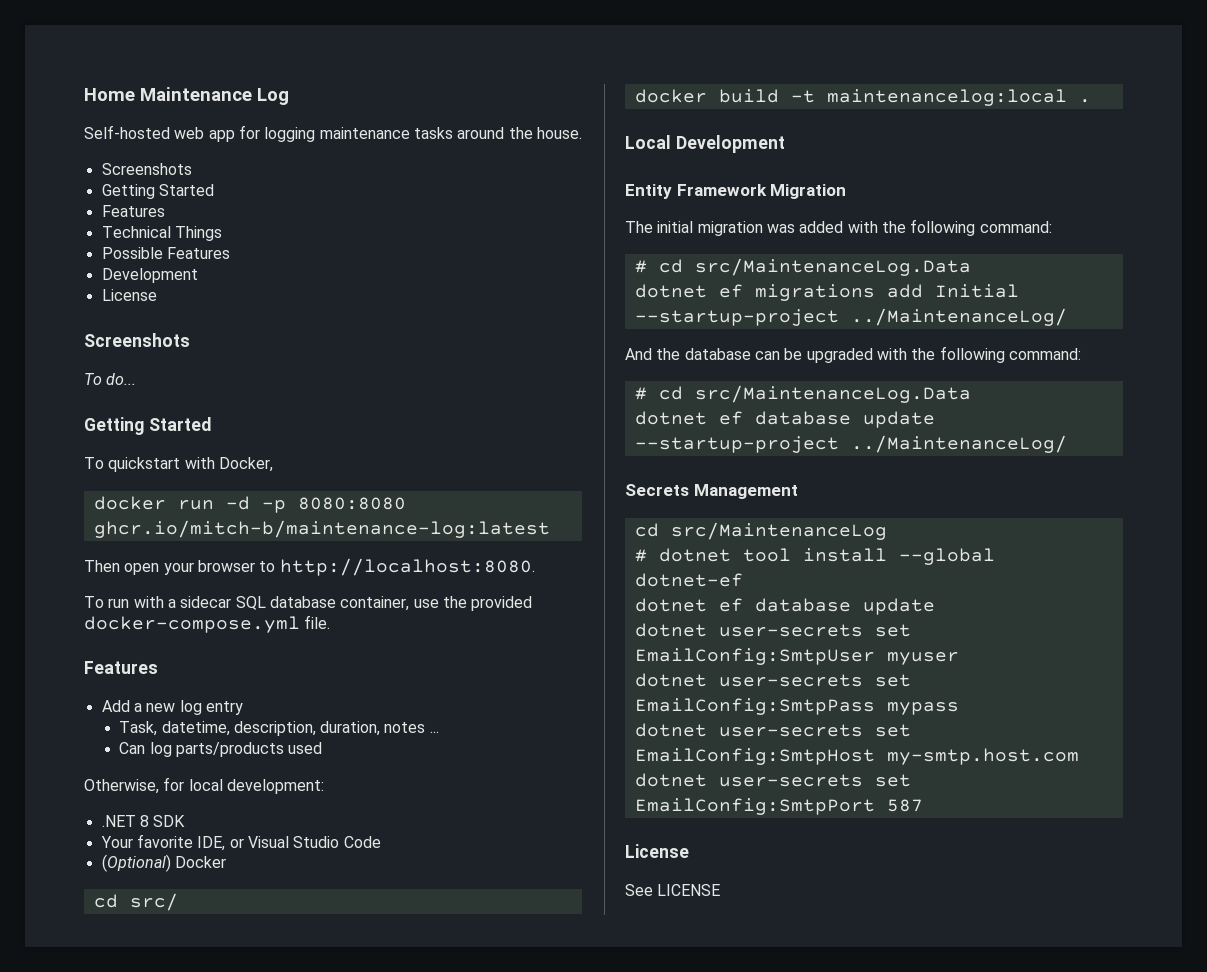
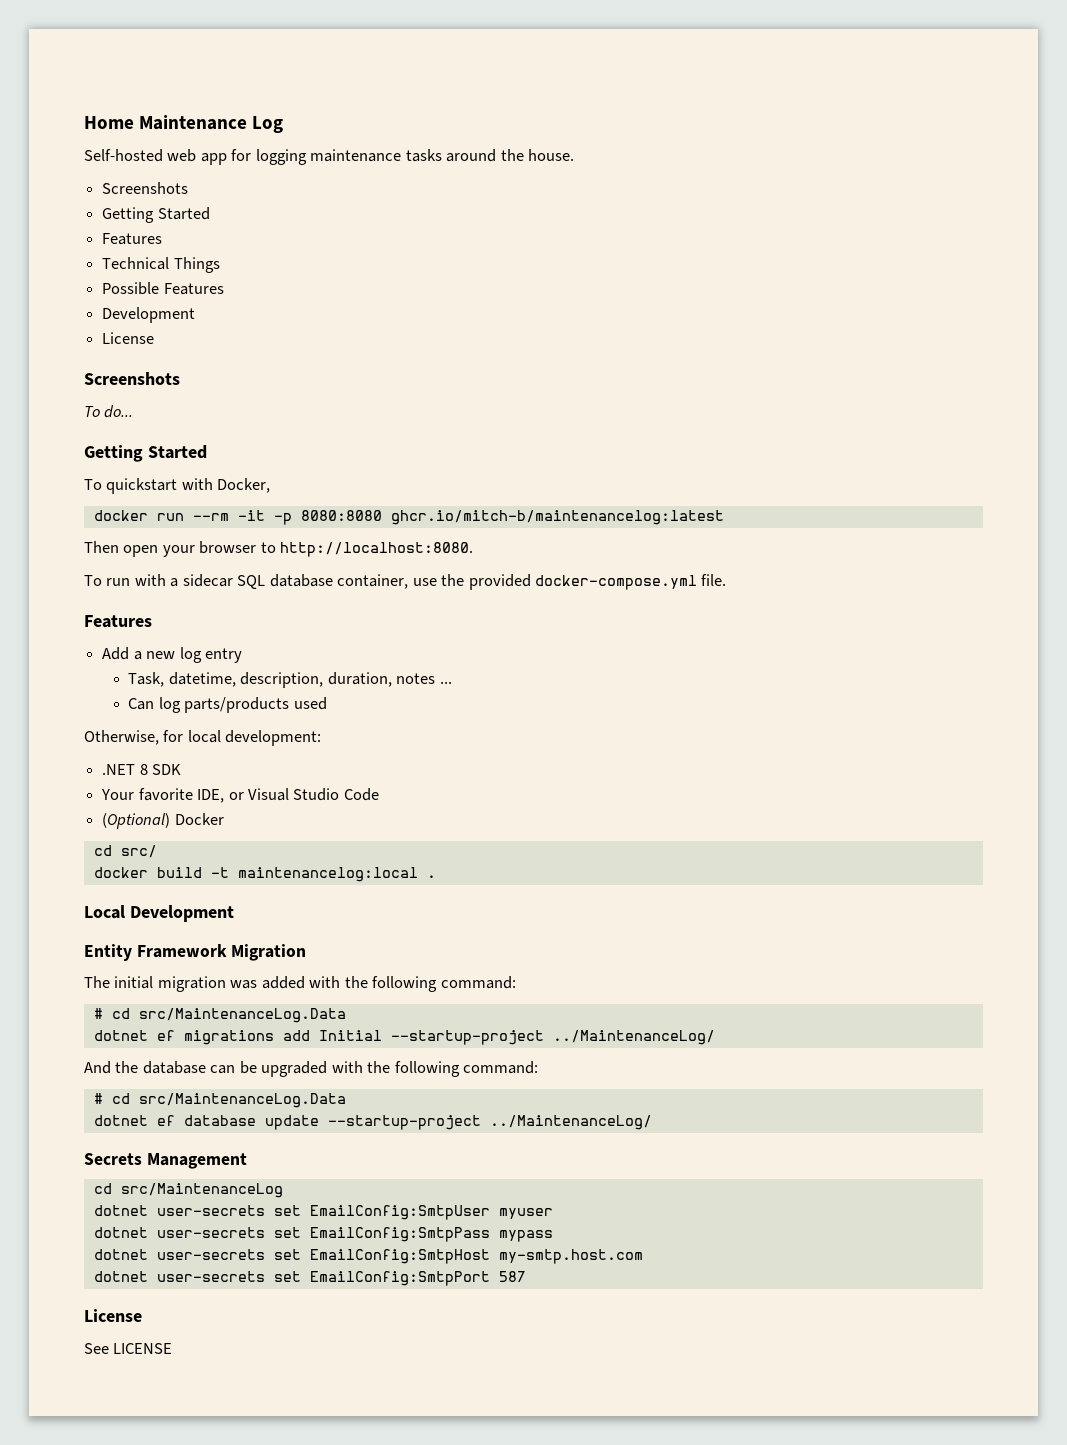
[225,496,250,510] -d -> [192,510,265,521] --rm -it
[93,520,550,538] ghcr.io/mitch-b/maintenance-log:latest -> [390,510,724,525] ghcr.io/mitch-b/maintenancelog:latest
[634,548,995,565] [634,573,743,587] [634,598,935,615] // # dotnet tool install --global dotnet-ef // dotnet ef database update -> (283, 1190) none

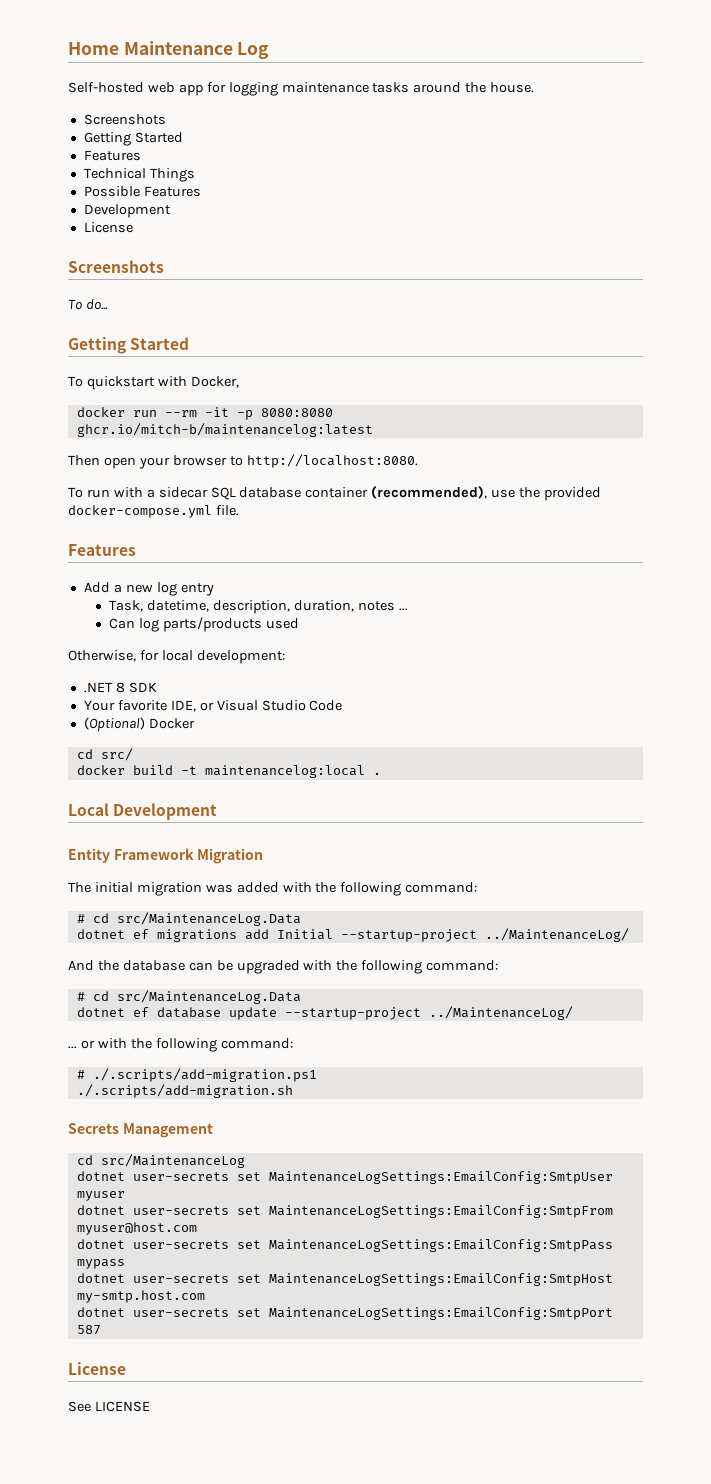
[337,574,409,589] container, -> [305,486,488,499] container (recommended),
(652, 1122) none -> [68,1038,293,1052] [76,1068,317,1082] [76,1084,293,1098] // ... or with the following command: // # ./.scripts/add-migration.ps1 // ./.scripts/add-migration.sh
[309,1205,490,1220] EmailConfig:SmtpUser -> [268,1171,613,1184] MaintenanceLogSettings:EmailConfig:SmtpUser
[309,1227,490,1242] EmailConfig:SmtpPass -> [268,1205,613,1218] [76,1222,197,1235] [76,1239,613,1252] MaintenanceLogSettings:EmailConfig:SmtpFrom myuser@host.com // dotnet user-secrets set MaintenanceLogSettings:EmailConfig:SmtpPass
[309,1249,490,1264] EmailConfig:SmtpHost -> [268,1273,613,1286] MaintenanceLogSettings:EmailConfig:SmtpHost
[309,1271,490,1286] EmailConfig:SmtpPort -> [268,1307,613,1320] MaintenanceLogSettings:EmailConfig:SmtpPort

